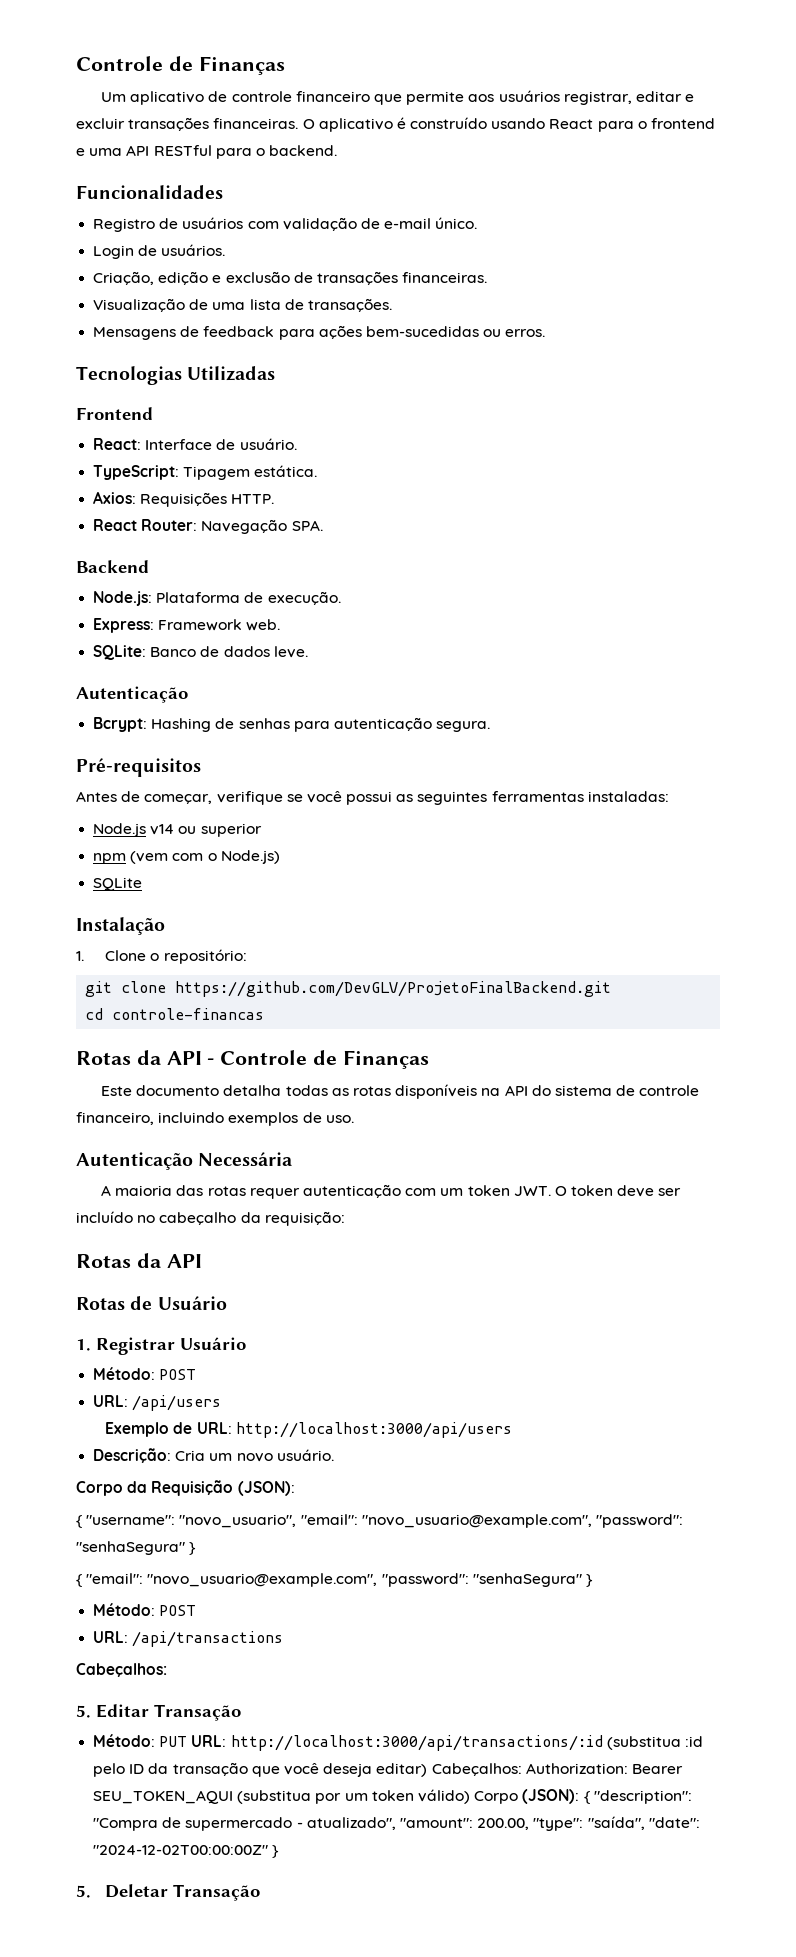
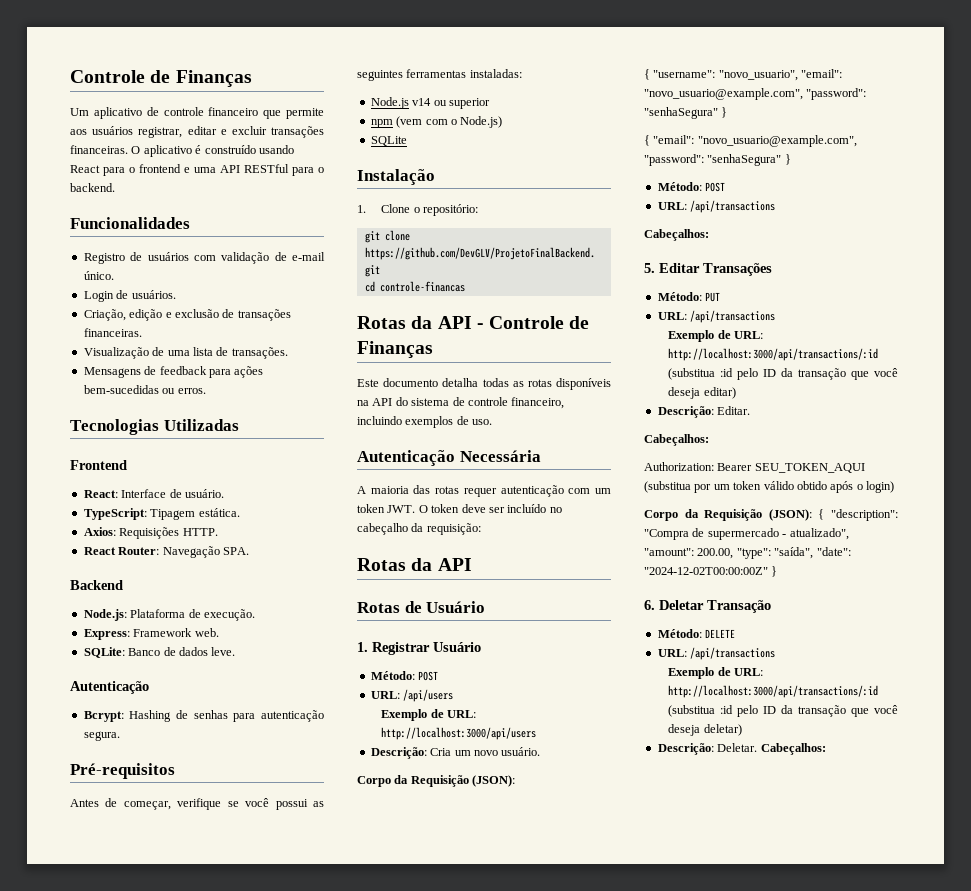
[154,1704,241,1721] Transação -> [703,263,772,276] Transações
(188, 1741) none -> [657,310,776,323] [668,330,731,342] // URL: /api/transactions // Exemplo de
[431,1763,522,1776] Cabeçalhos: -> [657,406,751,418] [644,434,709,446] // Descrição: Editar. // Cabeçalhos: //
[417,1789,519,1804] válido) Corpo -> [763,481,894,493] [644,509,763,521] válido obtido após o login) // Corpo da Requisição
[76,1885,91,1898] 5. -> [644,600,655,610] 6.
(261, 1892) none -> [657,629,736,638] [657,647,776,660] [668,667,764,679] [668,685,879,698] [668,705,898,717] [668,724,742,736] [657,743,826,755] // Método: DELETE // URL: /api/transactions // Exemplo de URL: http://localhost:3000/api/transactions/:id (substitua :id pelo ID da transação que você deseja deletar) // Descrição: Deletar. Cabeçalhos:

